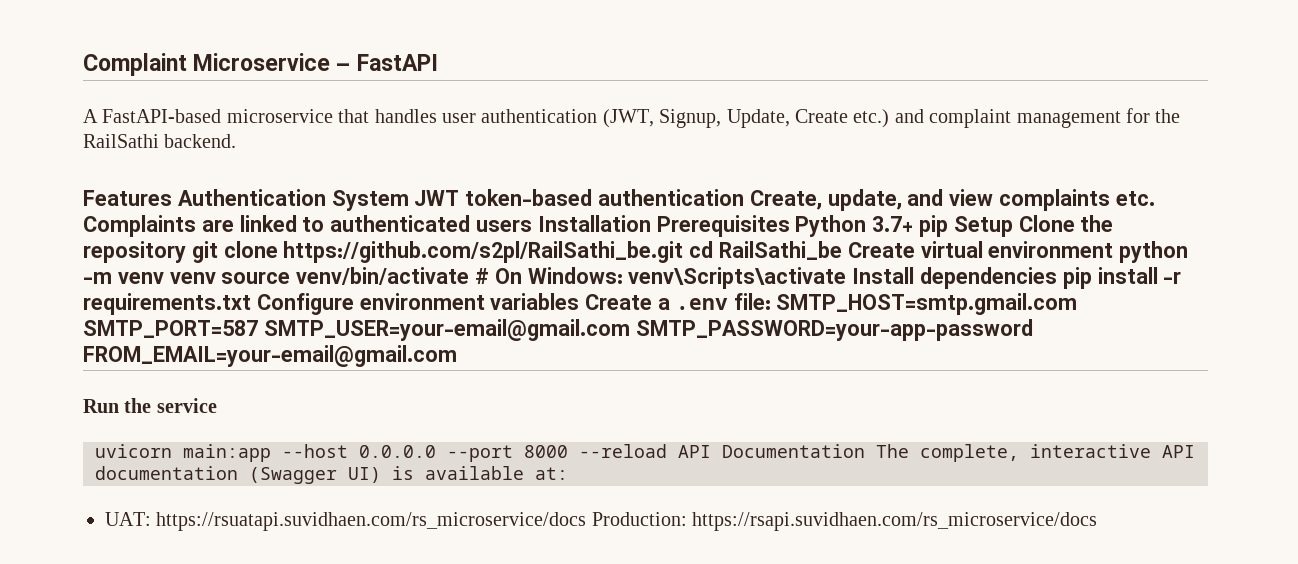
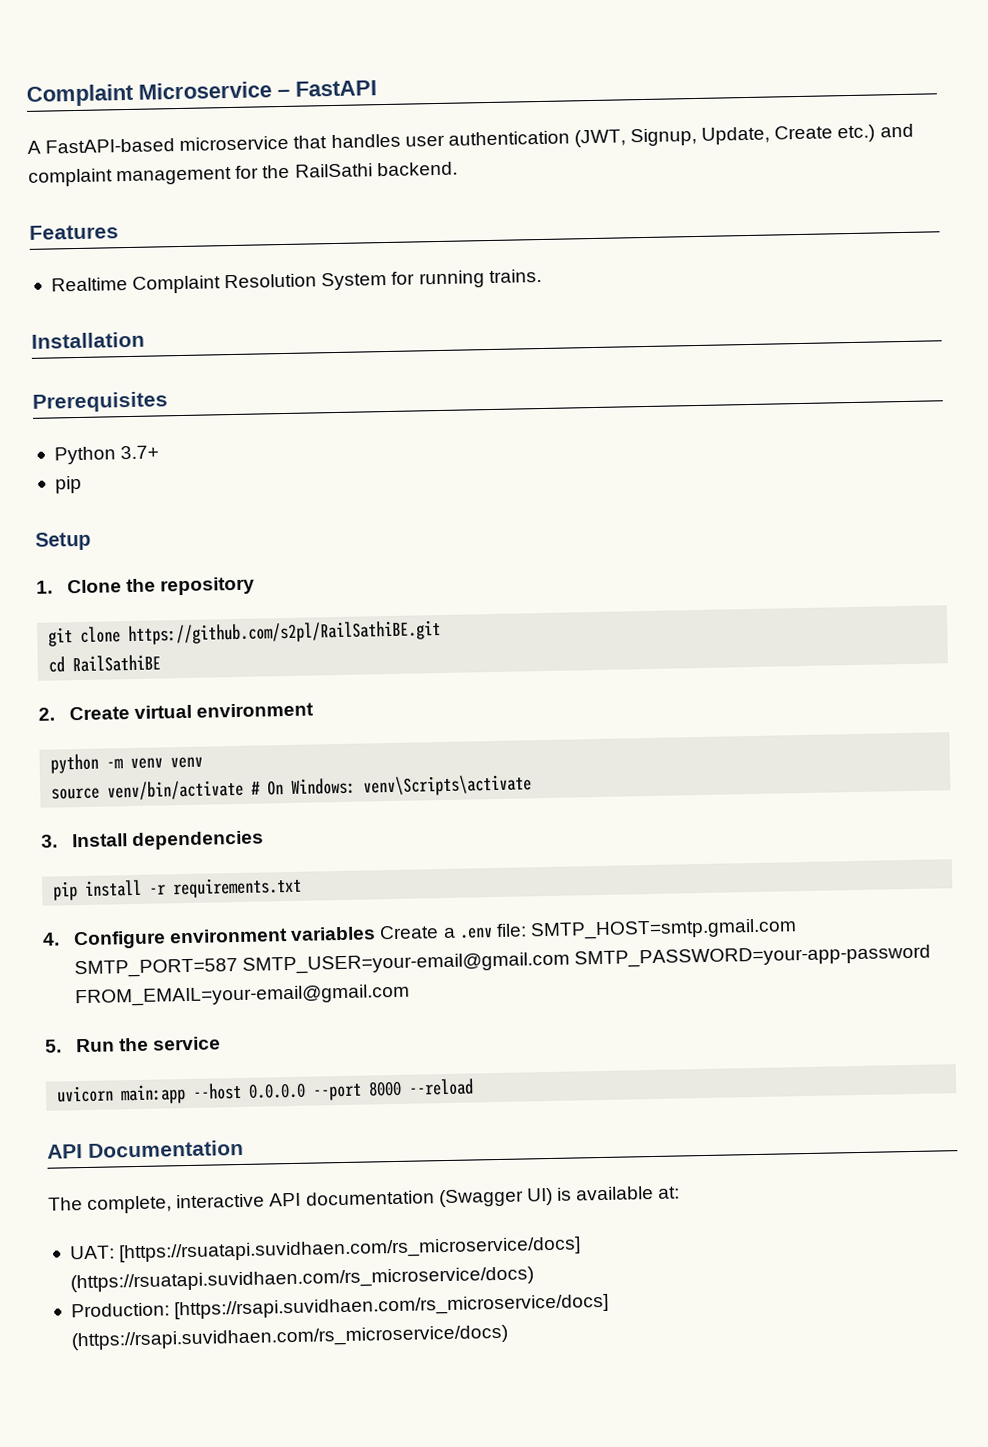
[177,189,1155,211] [83,215,533,237] Authentication System JWT token-based authentication Create, update, and view complaints etc. Complaints are linked to authenticated users -> [50,269,542,294] // Realtime Complaint Resolution System for running trains. //
(651, 223) none -> (145, 340) //
(790, 226) none -> (168, 402) //
[919,215,949,237] pip -> [54,475,82,494] // pip //
(1013, 226) none -> [36,580,53,594] // 1.
(186, 252) none -> (256, 586) //
[283,241,843,263] https://github.com/s2pl/RailSathi_be.git cd RailSathi_be -> [128,620,442,646] [48,654,162,673] [38,707,55,721] https://github.com/s2pl/RailSathiBE.git // cd RailSathiBE // 2.
(1114, 249) none -> (315, 710) //
(216, 278) none -> (204, 762) //
(847, 278) none -> [41,834,58,848] // 3.
(1058, 278) none -> (265, 840) //
(251, 304) none -> [42,932,60,946] // 4.
(457, 356) none -> [45,1039,62,1053] 5.
(667, 451) none -> (475, 1087) //
(865, 451) none -> (244, 1148) //
[156,512,1098,531] https://rsuatapi.suvidhaen.com/rs_microservice/docs Production: https://rsapi.suvidhaen.com/rs_microservice/docs -> [119,1236,582,1263] [69,1266,534,1293] [70,1293,610,1320] [70,1324,508,1351] [https://rsuatapi.suvidhaen.com/rs_microservice/docs] (https://rsuatapi.suvidhaen.com/rs_microservice/docs) // Production: [https://rsapi.suvidhaen.com/rs_microservice/docs] (https://rsapi.suvidhaen.com/rs_microservice/docs)

